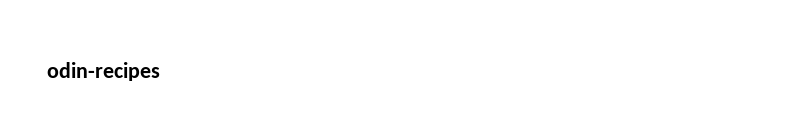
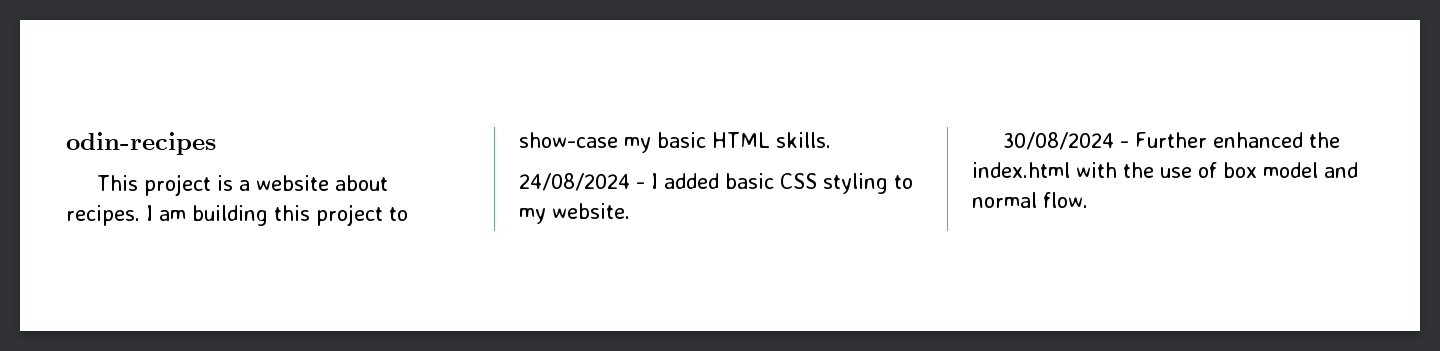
(160, 71) none -> [97,174,389,196] [66,204,408,226] [519,132,831,153] [519,173,913,194] [519,203,630,224] [1003,132,1341,150] [972,162,1358,178] [972,192,1088,208] // This project is a website about recipes. I am building this project to show-case my basic HTML skills. // 24/08/2024 - I added basic CSS styling to my website. // 30/08/2024 - Further enhanced the index.html with the use of box model and normal flow.

